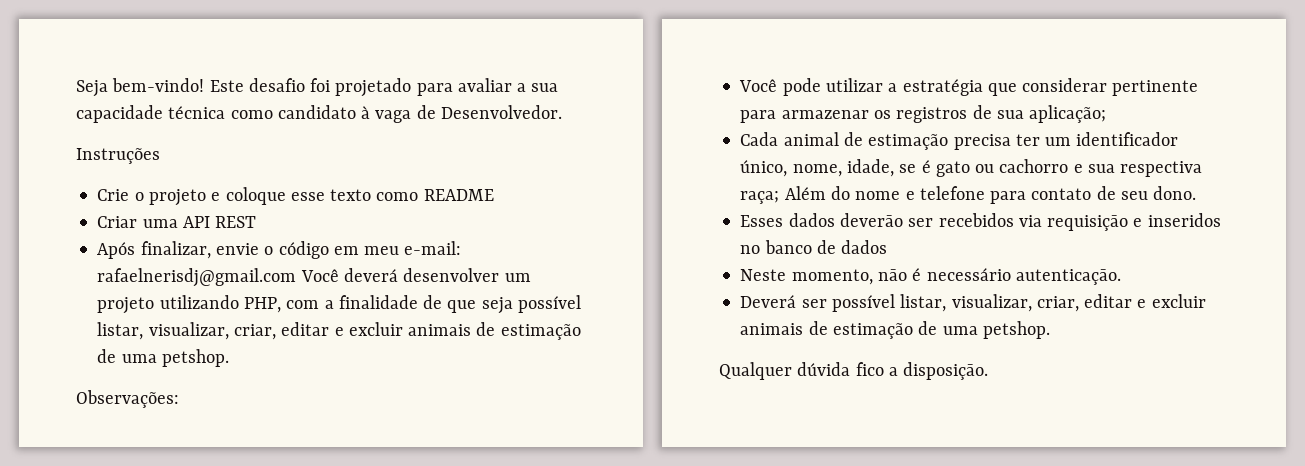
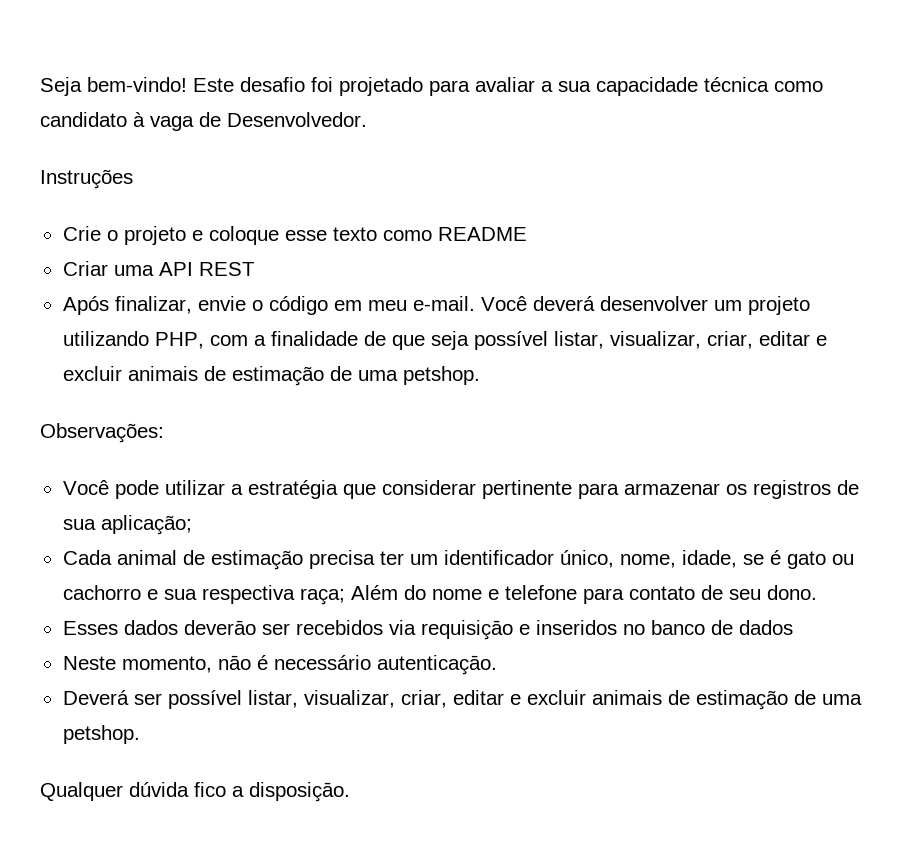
[404,241,462,255] [97,268,297,287] e-mail: rafaelnerisdj@gmail.com -> [412,296,475,311] e-mail.

